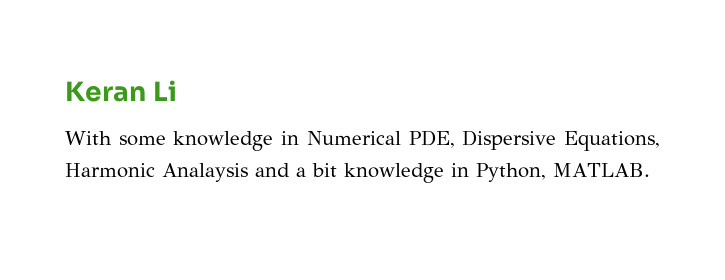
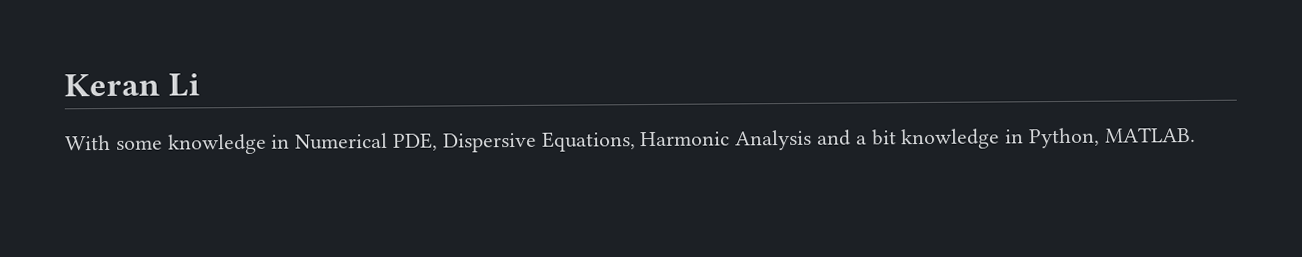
[162,163,248,182] Analaysis -> [735,129,813,151] Analysis

